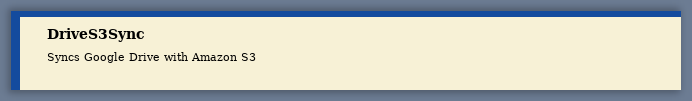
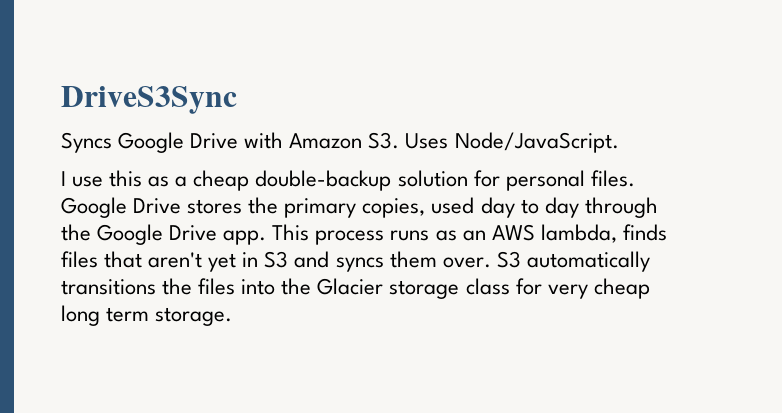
[241,53,256,61] S3 -> [368,132,619,153] [61,170,635,191] [61,197,658,218] [61,224,667,245] [61,251,650,272] [61,278,650,299] [61,305,233,326] S3. Uses Node/JavaScript. // I use this as a cheap double-backup solution for personal files. Google Drive stores the primary copies, used day to day through the Google Drive app. This process runs as an AWS lambda, finds files that aren't yet in S3 and syncs them over. S3 automatically transitions the files into the Glacier storage class for very cheap long term storage.

